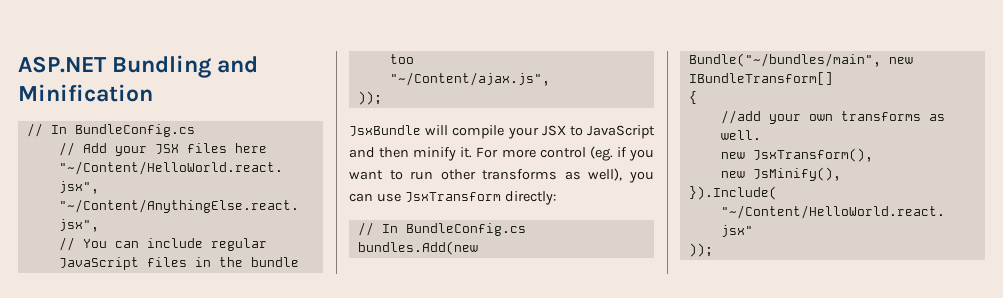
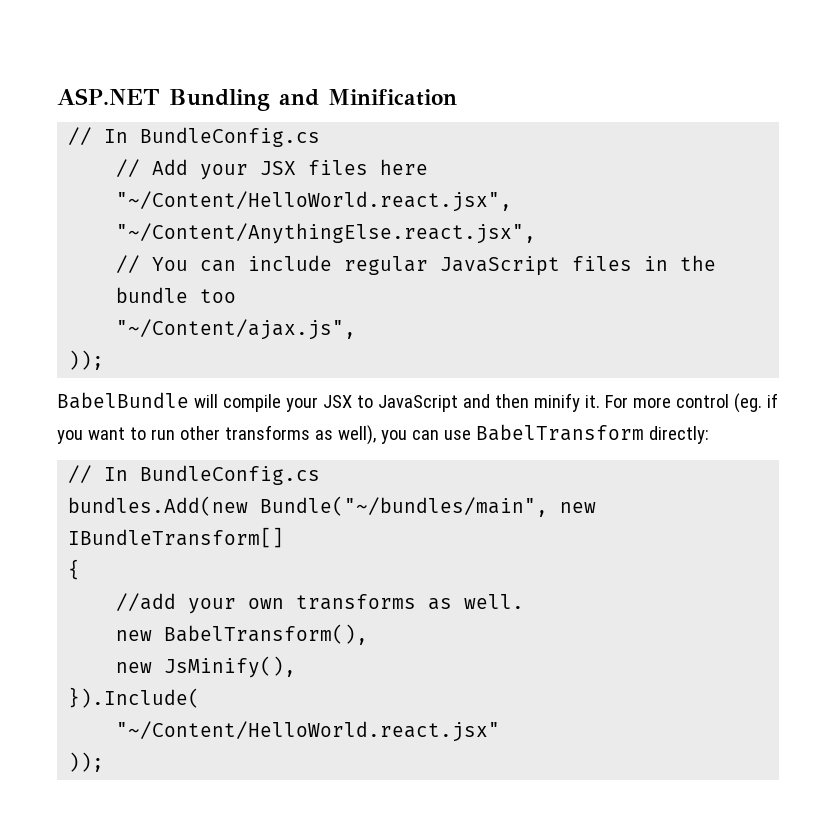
[349,125,421,136] JsxBundle -> [57,392,189,409] BabelBundle
[404,192,501,202] JsxTransform -> [475,424,644,441] BabelTransform
[752,148,873,162] JsxTransform(), -> [164,624,369,645] BabelTransform(),

